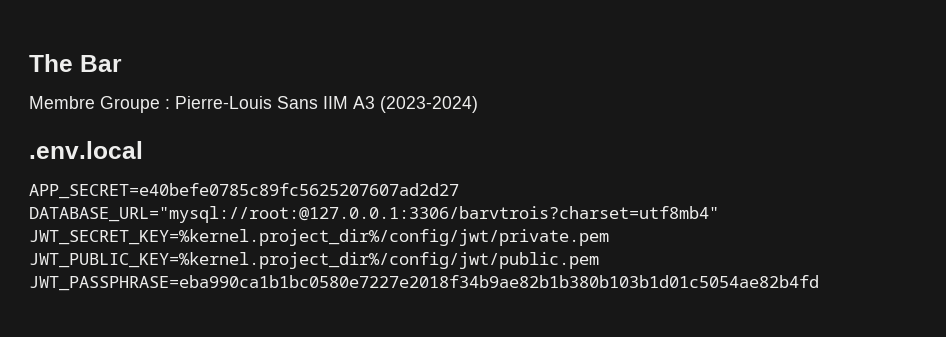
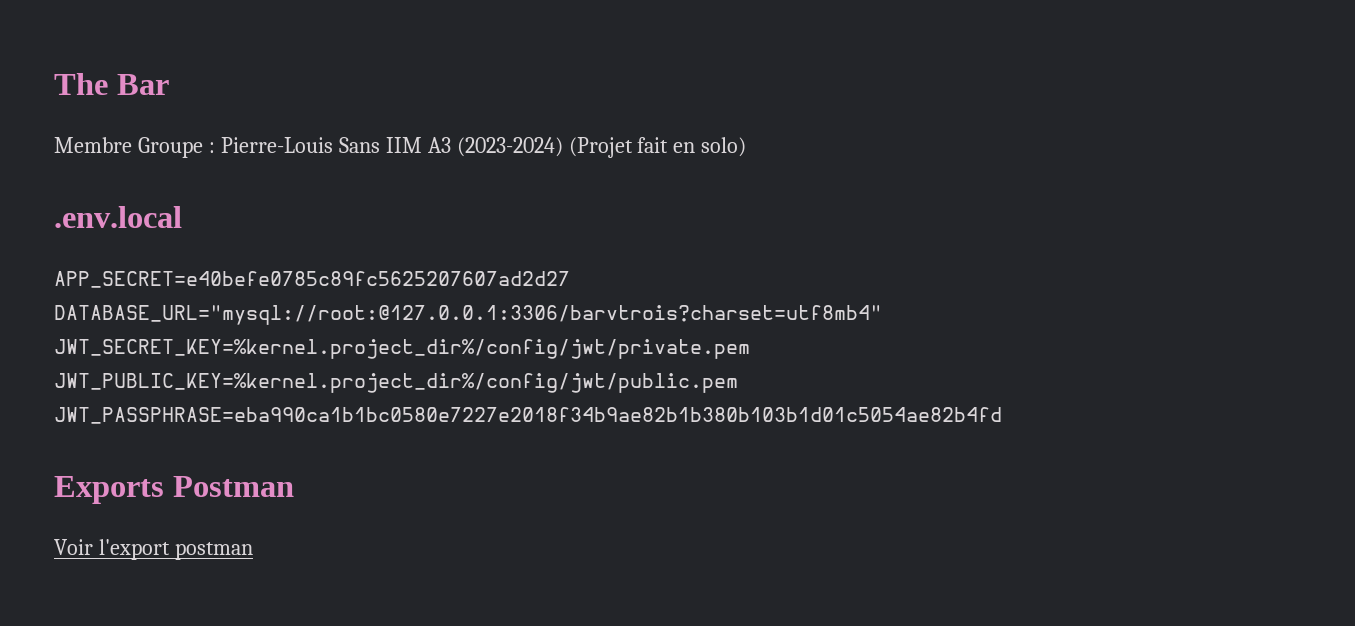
(478, 104) none -> [568,137,747,158] (Projet fait en solo)
(819, 283) none -> [54,476,294,504] [54,539,253,560] // Exports Postman // Voir l'export postman

